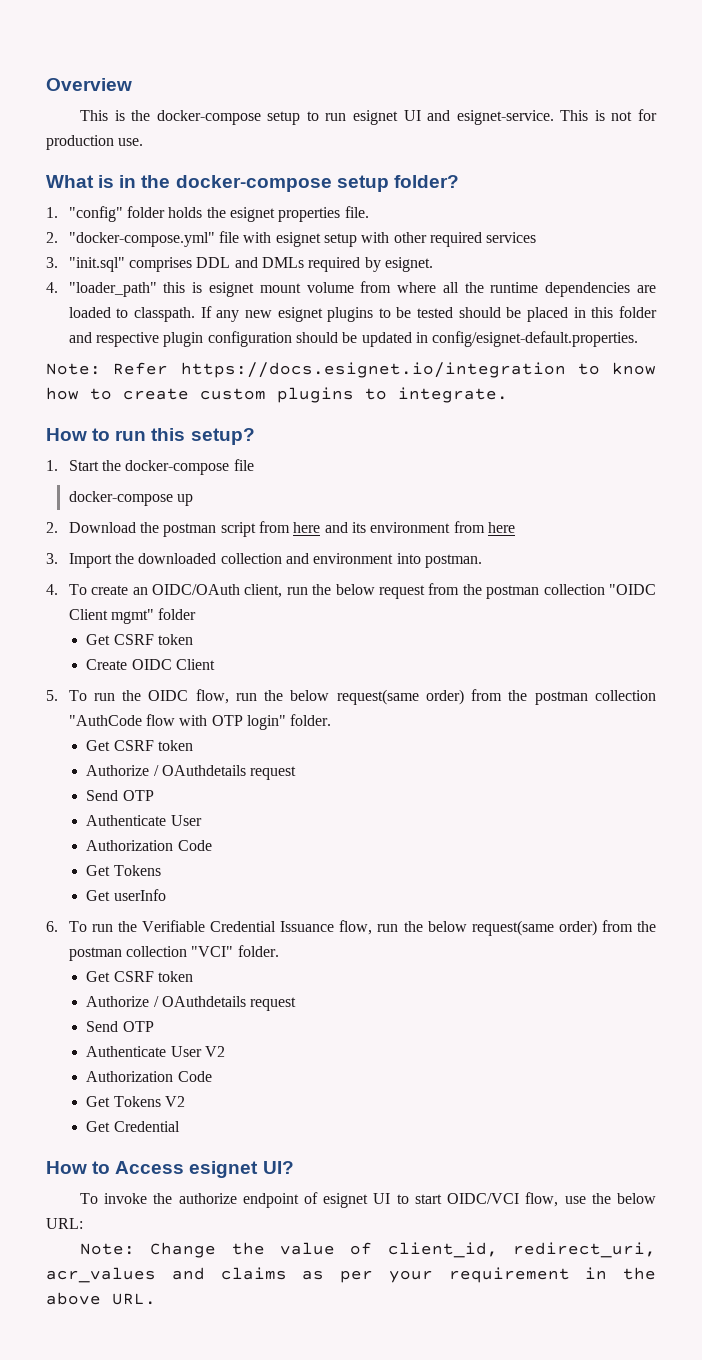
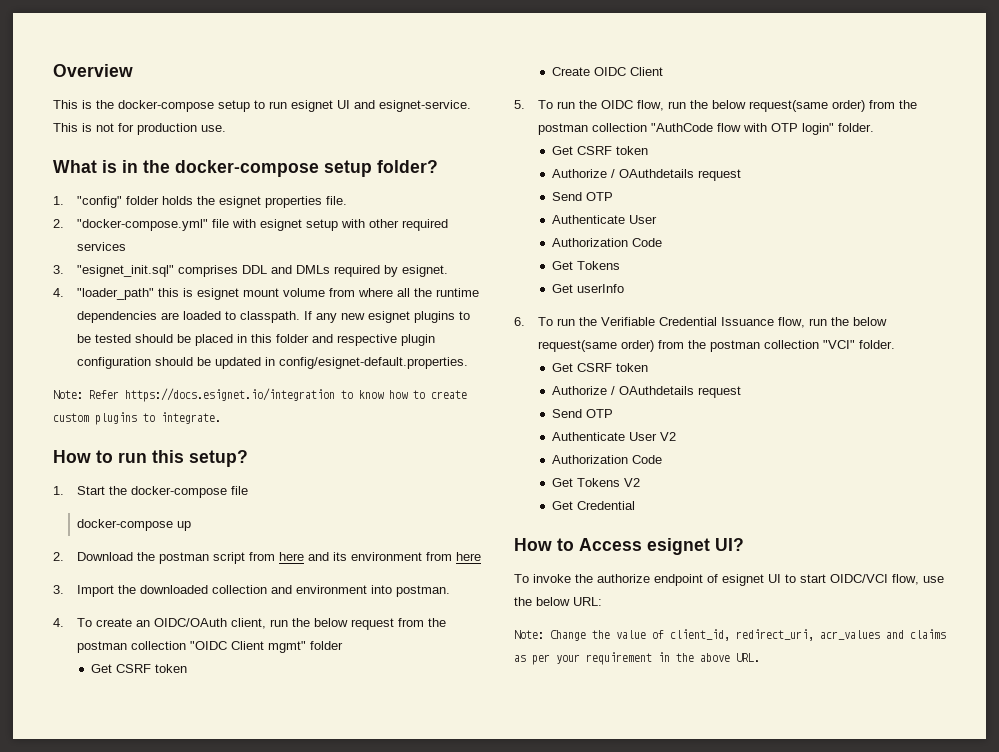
[68,257,125,272] "init.sql" -> [76,265,174,277] "esignet_init.sql"

